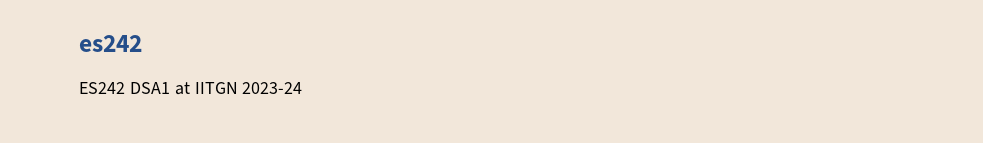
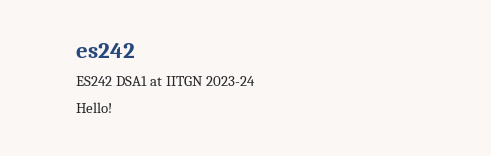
(303, 88) none -> [76,102,112,113] // Hello!

